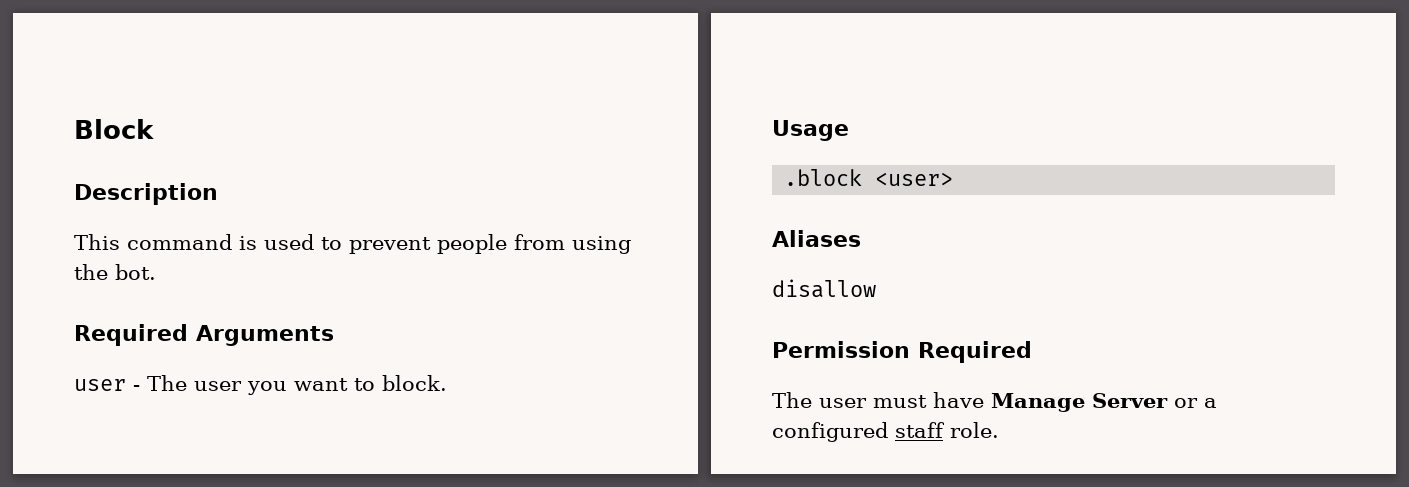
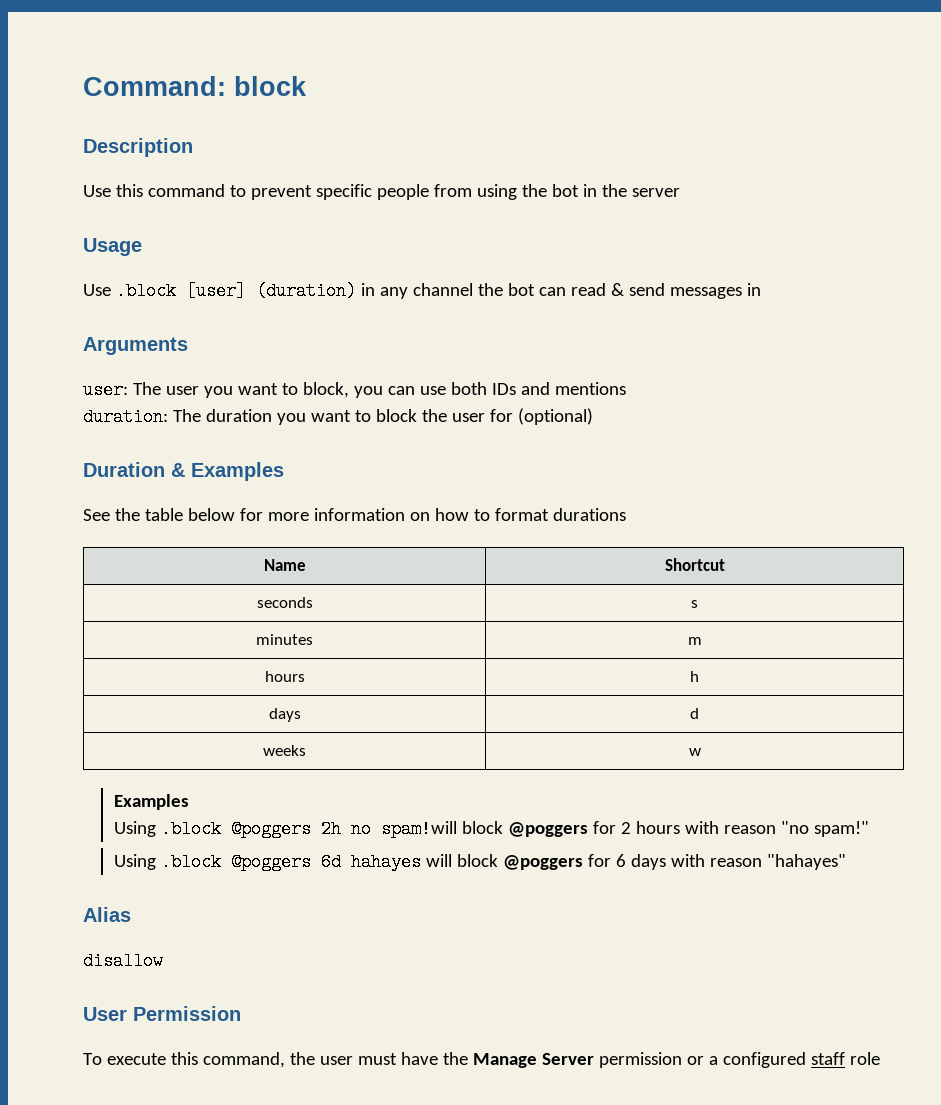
[74,119,154,139] Block -> [83,76,307,96] Command: block
[74,234,314,250] This command is used -> [83,184,225,197] Use this command
(431, 245) none -> [315,184,372,200] specific
[115,264,156,280] [74,324,188,346] bot. // Required -> [551,184,680,197] [83,238,142,256] [83,282,761,300] bot in the server // Usage // Use .block [user] (duration) in any channel the bot can read & send messages in //
[74,379,140,391] user - -> [83,381,128,399] user:
[382,375,447,391] [772,120,849,141] [784,169,954,186] [772,230,861,247] block. // Usage // .block <user> // Aliases -> [302,382,626,398] [83,408,593,426] [83,462,284,481] [83,508,626,521] [263,559,306,571] [664,558,725,571] [256,597,313,608] [691,600,698,608] [256,634,313,645] [687,637,702,645] [264,671,305,682] [690,671,699,682] [268,708,301,722] [690,708,699,719] [263,745,306,756] [688,748,701,756] [113,794,189,810] [113,820,869,838] [113,853,846,871] [83,907,131,922] block, you can use both IDs and mentions // duration: The duration you want to block the user for (optional) // Duration & Examples // See the table below for more information on how to format durations // Name | Shortcut // seconds | s // minutes | m // hours | h // days | d // weeks | w // Examples // Using .block @poggers 2h no spam!will block @poggers for 2 hours with reason "no spam!" // Using .block @poggers 6d hahayes will block @poggers for 6 days with reason "hahayes" // Alias
(876, 288) none -> [83,1007,127,1021] User
[918,341,1032,363] [772,392,812,408] Required // The -> [83,1052,315,1068] // To execute this command, the
(984, 400) none -> [442,1052,468,1065] the
(1168, 400) none -> [598,1052,682,1068] permission
[950,422,999,438] role. -> [849,1052,880,1065] role

